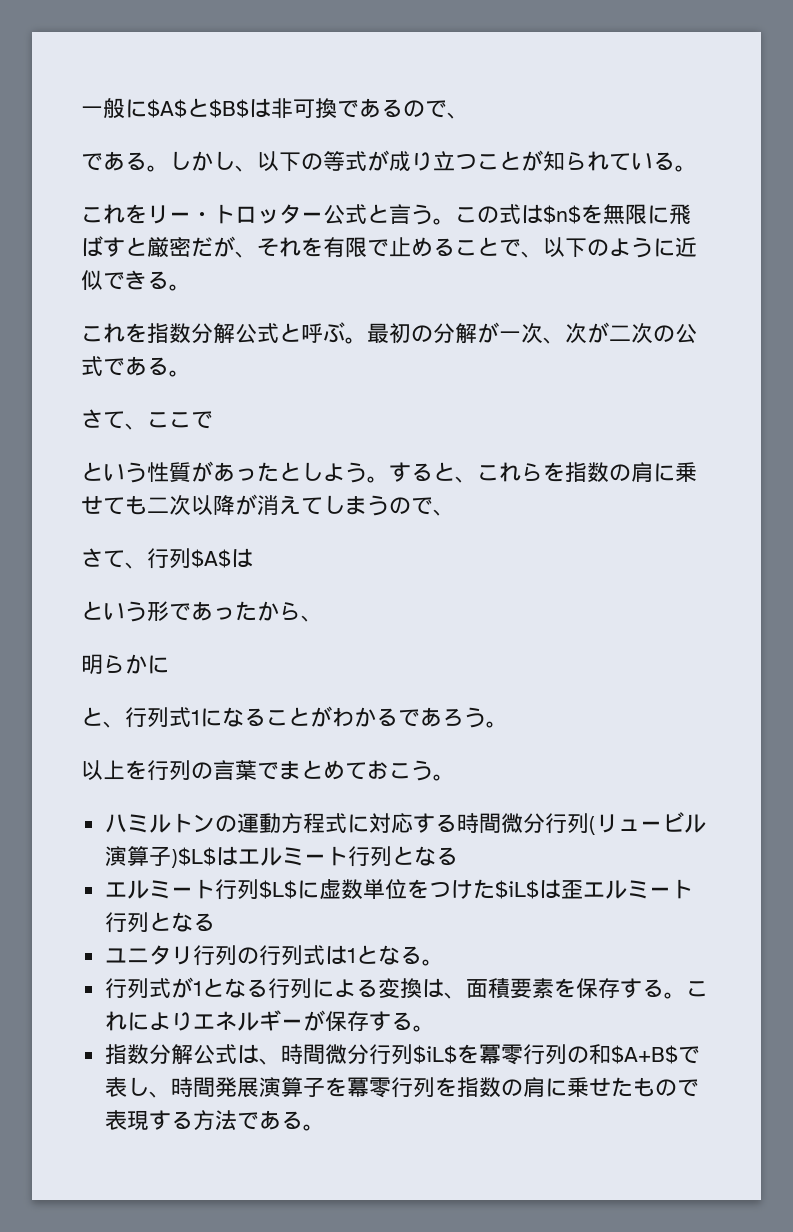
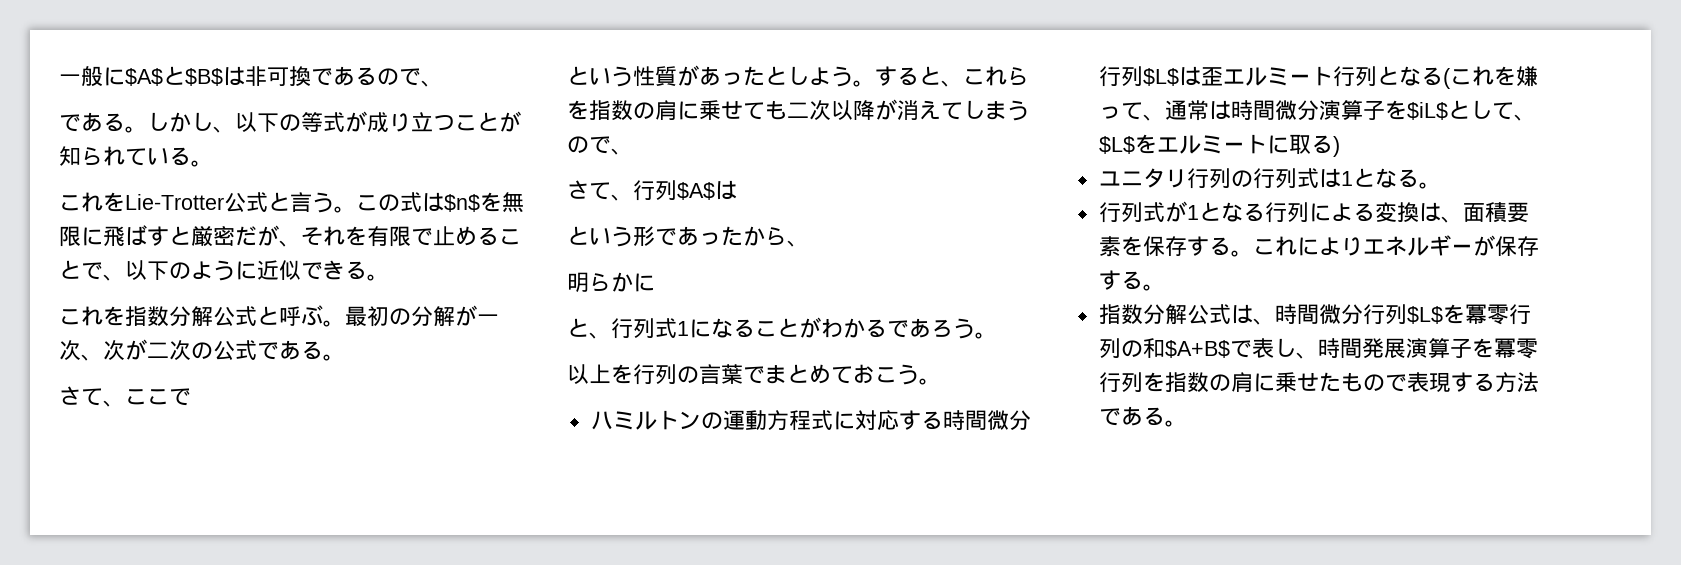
[147,204,323,224] リー・トロッター -> [125,194,224,210] Lie-Trotter
[589,812,707,835] [105,846,459,868] [105,879,540,900] (リュービル演算子)$L$はエルミート行列となる // エルミート行列$L$に虚数単位をつけた$iL$ -> [1142,68,1179,86] $L$
(216, 922) none -> [1442,66,1538,89] [1098,100,1536,121] [1098,134,1340,157] (これを嫌って、通常は時間微分演算子を$iL$として、$L$をエルミートに取る)
[413,1045,458,1064] $iL$ -> [1406,306,1443,324] $L$

